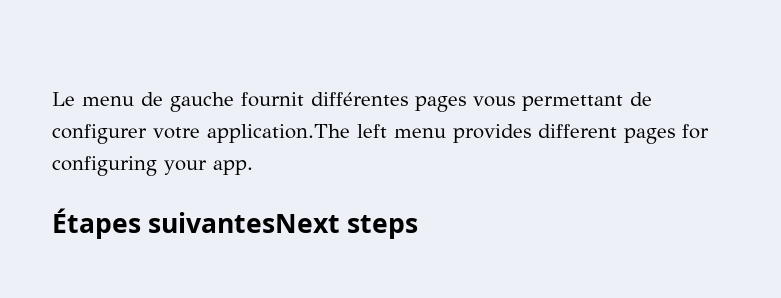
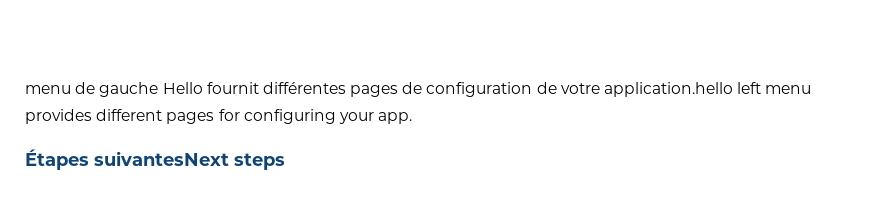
[52,92,75,106] Le -> (25, 89) none
(234, 102) none -> [162,82,203,94] Hello
[473,92,652,111] [52,124,350,144] vous permettant de configurer votre application.The -> [402,82,734,97] de configuration de votre application.hello

